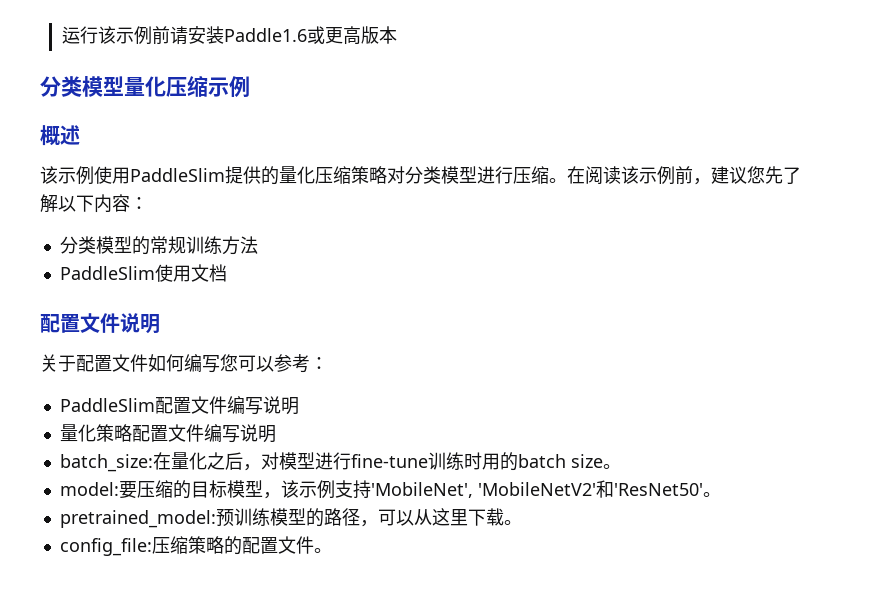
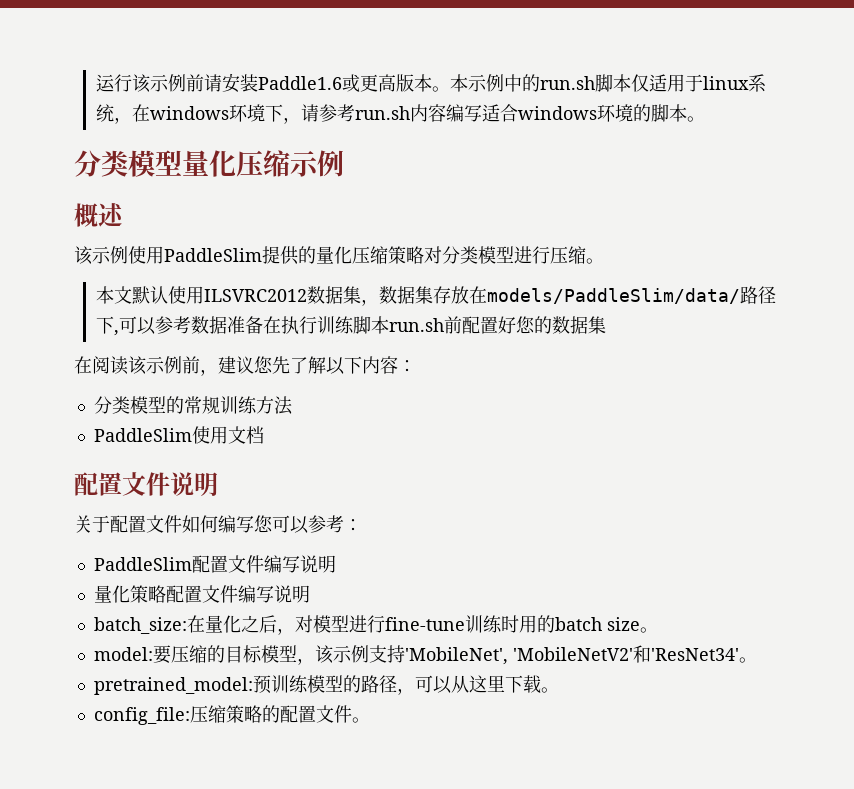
(397, 35) none -> [432,74,767,92] [96,104,706,124] 。本示例中的run.sh脚本仅适用于linux系统，在windows环境下，请参考run.sh内容编写适合windows环境的脚本。
(567, 180) none -> [96,286,777,306] [96,316,607,336] // 本文默认使用ILSVRC2012数据集，数据集存放在models/PaddleSlim/data/路径下,可以参考数据准备在执行训练脚本run.sh前配置好您的数据集 //
[613,483,703,496] 'ResNet50' -> [650,648,739,661] 'ResNet34'

